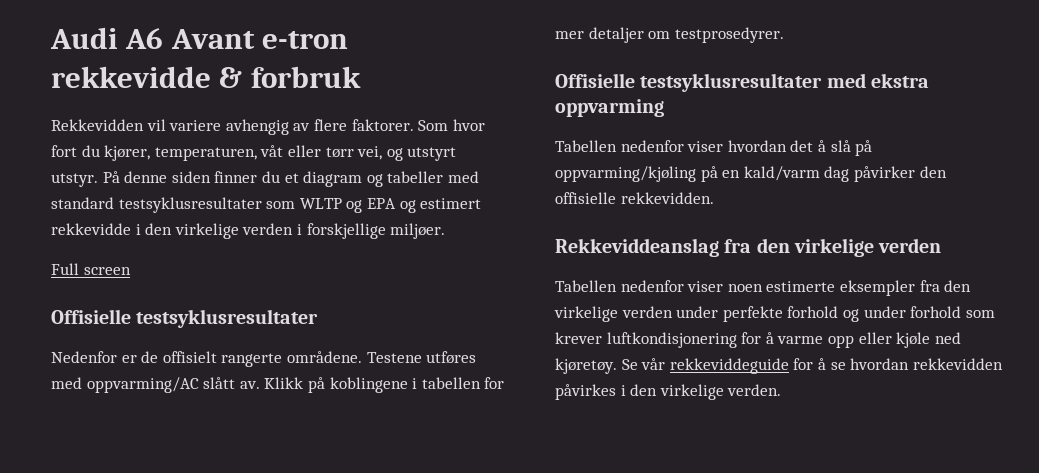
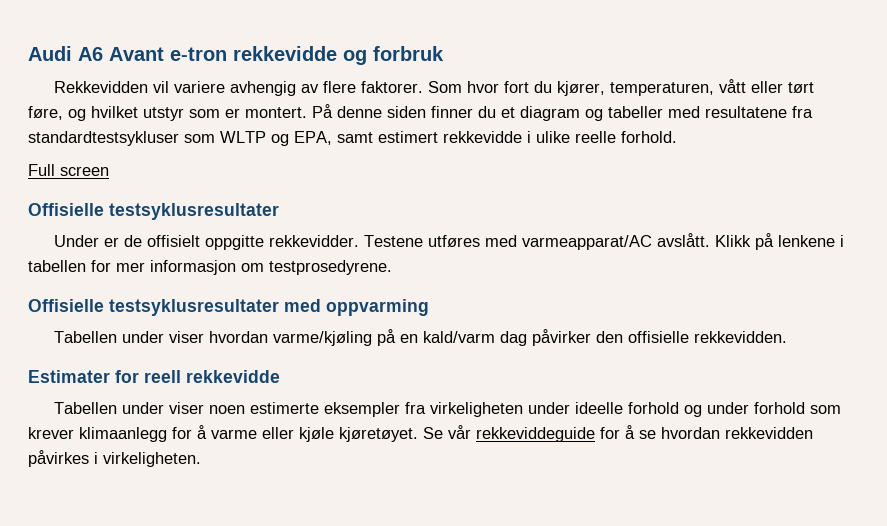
[219,67,243,88] & -> [343,50,367,65] og
[260,145,457,161] [51,173,98,187] våt eller tørr vei, og utstyrt utstyr. -> [719,79,815,93] [28,106,307,121] vått eller tørt føre, og hvilket utstyr som er montert.
[51,197,262,213] standard testsyklusresultater -> [705,106,813,118] [28,131,179,146] resultatene fra standardtestsykluser
[366,198,416,213] EPA og -> [294,131,373,145] EPA, samt
[145,223,446,239] den virkelige verden i forskjellige miljøer. -> [536,131,677,143] ulike reelle forhold.
[51,351,117,363] Nedenfor -> [54,235,100,247] Under
[221,351,362,367] rangerte områdene. -> [205,235,360,250] oppgitte rekkevidder.
[86,377,260,393] oppvarming/AC slått av. -> [522,233,711,250] varmeapparat/AC avslått.
[329,377,408,393] koblingene -> [778,235,836,247] lenkene
[588,27,784,43] detaljer om testprosedyrer. -> [150,260,392,275] informasjon om testprosedyrene.
[870,73,929,88] ekstra -> (321, 305) none
[620,140,684,152] nedenfor -> [122,331,165,343] under
[790,140,873,156] [555,166,696,182] det å slå på oppvarming/kjøling -> [273,331,373,346] varme/kjøling
[555,238,942,257] [555,280,684,292] Rekkeviddeanslag fra den virkelige verden // Tabellen nedenfor -> [28,370,280,383] [54,402,165,414] Estimater for reell rekkevidde // Tabellen under
[944,280,972,292] [554,306,783,322] den virkelige verden under perfekte -> [430,402,624,417] virkeligheten under ideelle
[606,332,737,348] luftkondisjonering -> [79,427,167,442] klimaanlegg
[827,335,854,348] opp -> (257, 434) none
[934,332,961,344] [555,358,617,374] ned kjøretøy. -> [339,427,418,442] kjøretøyet.
[630,384,782,400] den virkelige verden. -> [103,452,201,467] virkeligheten.

